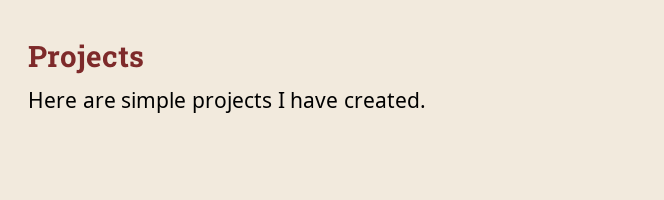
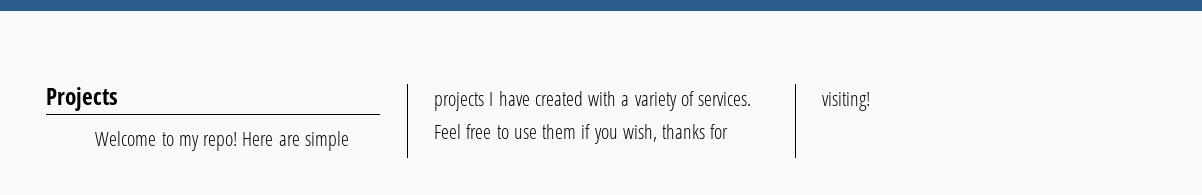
(144, 59) none -> [95,131,238,151] Welcome to my repo!
[344,92,427,108] created. -> [534,91,752,111] [434,124,729,144] [822,92,870,111] created with a variety of services. Feel free to use them if you wish, thanks for visiting!

